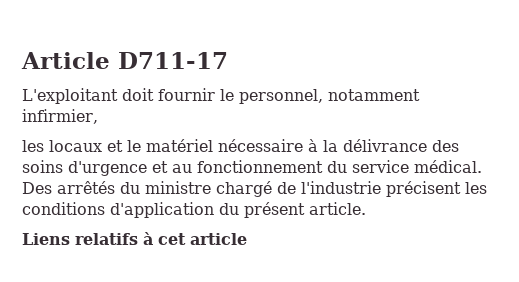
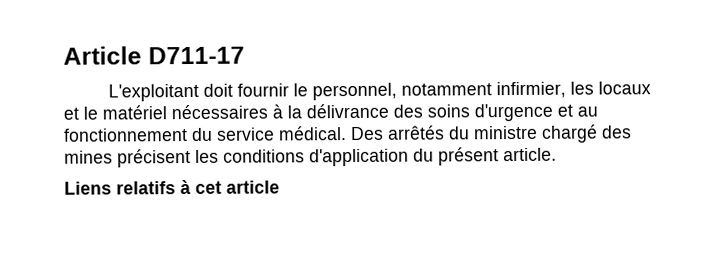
(98, 116) // -> (566, 90) none
[218,139,303,152] nécessaire -> [171,104,268,120] nécessaires
[277,181,381,194] de l'industrie -> [601,125,632,139] [64,150,113,164] des mines

